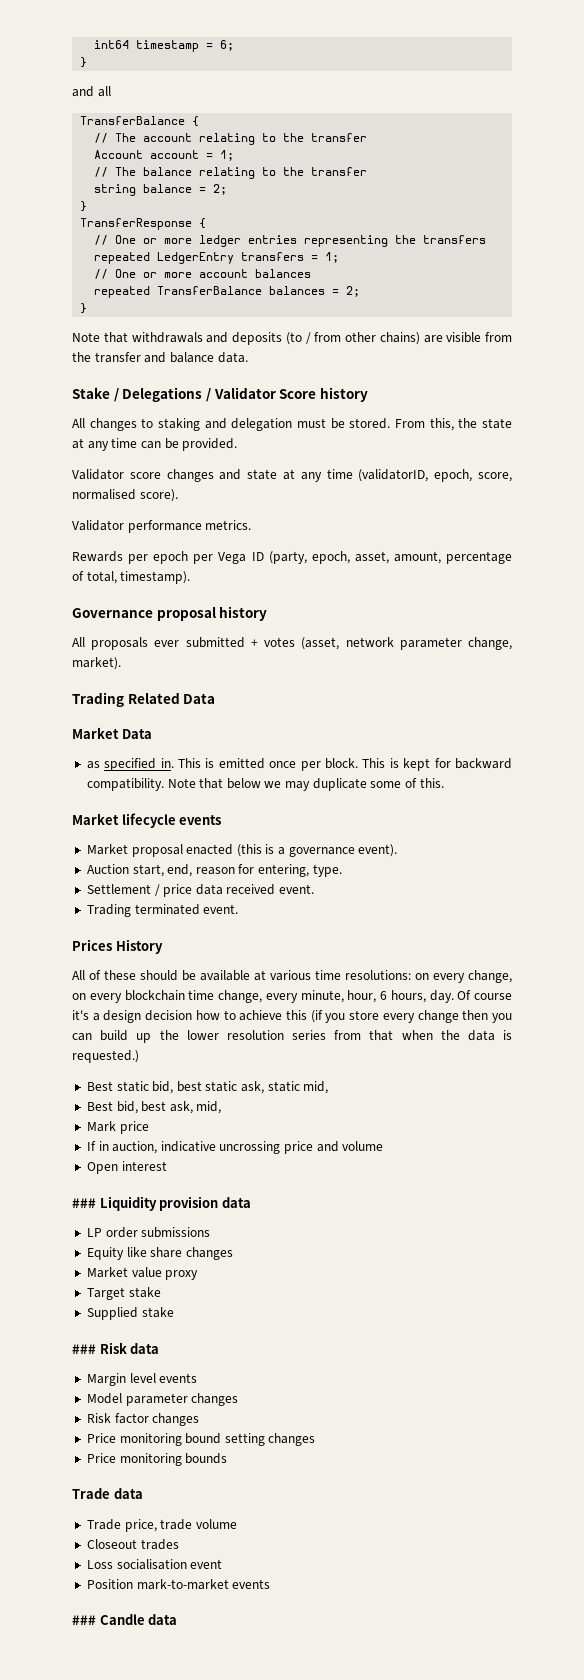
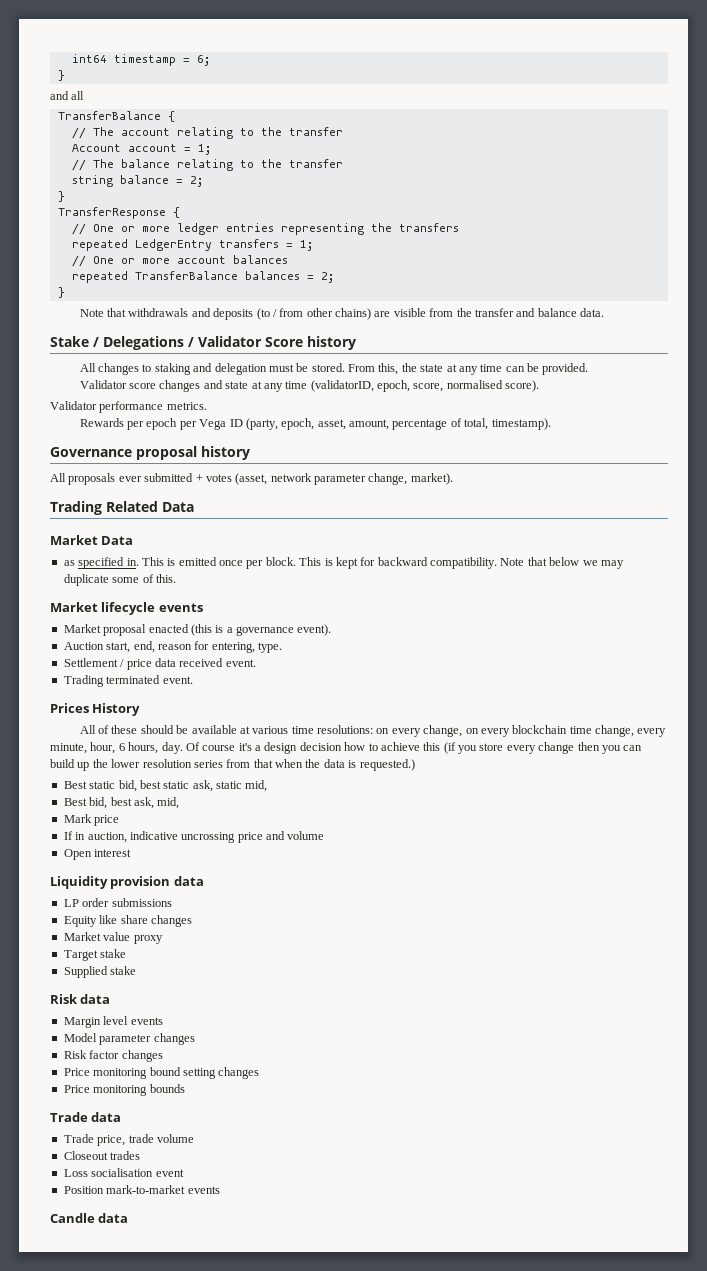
[72,1198,96,1208] ### -> (132, 853) none
[72,1344,96,1354] ### -> (137, 970) none
[72,1615,96,1625] ### -> (220, 1190) none

